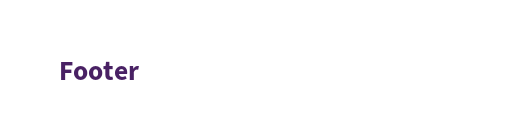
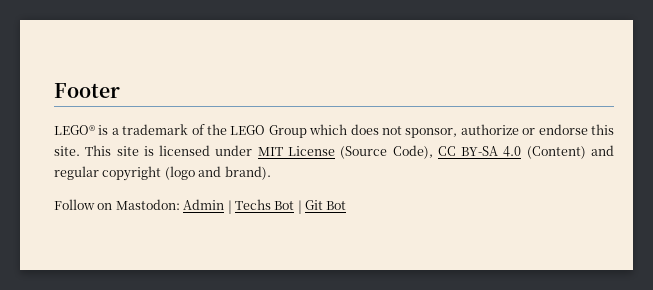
(139, 70) none -> [54,124,614,138] [54,145,614,159] [54,166,271,181] [54,199,347,214] // LEGO® is a trademark of the LEGO Group which does not sponsor, authorize or endorse this site. This site is licensed under MIT License (Source Code), CC BY-SA 4.0 (Content) and regular copyright (logo and brand). // Follow on Mastodon: Admin | Techs Bot | Git Bot

